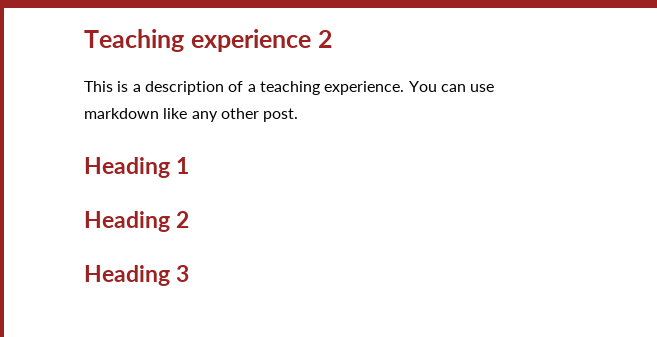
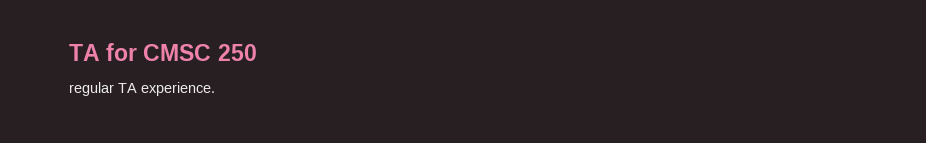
[84,29,333,52] [84,81,495,95] [84,108,299,122] [84,157,190,178] [84,211,190,232] [84,265,190,286] Teaching experience 2 // This is a description of a teaching experience. You can use markdown like any other post. // Heading 1 // Heading 2 // Heading 3 -> [69,43,257,61] [69,82,215,96] TA for CMSC 250 // regular TA experience.

